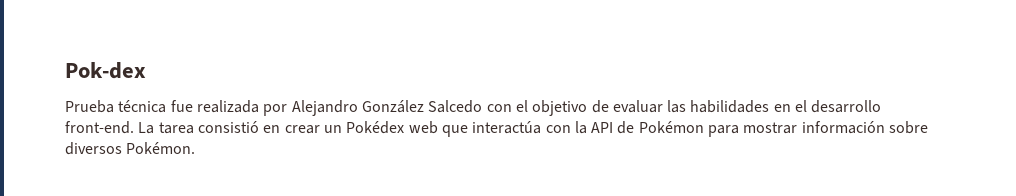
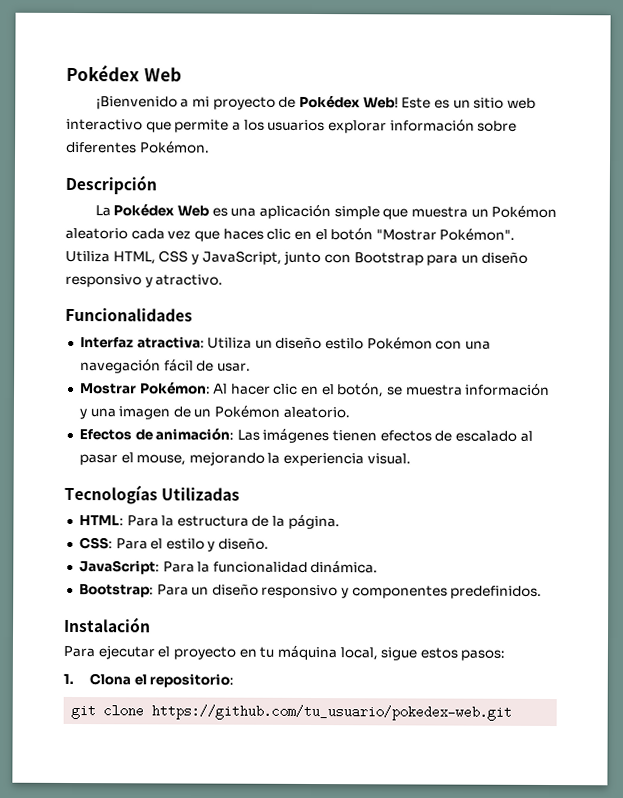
[65,62,146,79] [65,100,882,116] [65,121,929,137] [65,142,196,155] Pok-dex // Prueba técnica fue realizada por Alejandro González Salcedo con el objetivo de evaluar las habilidades en el desarrollo front-end. La tarea consistió en crear un Pokédex web que interactúa con la API de Pokémon para mostrar información sobre diversos Pokémon. -> [66,64,182,82] [95,94,536,110] [66,118,518,134] [66,141,210,154] [65,174,157,195] [94,203,558,220] [65,227,516,242] [65,250,529,266] [65,273,224,288] [65,307,193,322] [79,336,492,350] [79,359,251,374] [79,381,551,398] [78,405,350,420] [78,427,533,444] [78,451,411,467] [64,484,241,505] [78,514,340,530] [78,537,270,552] [78,560,379,575] [78,583,543,599] [64,616,151,633] [63,645,506,661] [63,673,235,688] [71,704,513,721] Pokédex Web // ¡Bienvenido a mi proyecto de Pokédex Web! Este es un sitio web interactivo que permite a los usuarios explorar información sobre diferentes Pokémon. // Descripción // La Pokédex Web es una aplicación simple que muestra un Pokémon aleatorio cada vez que haces clic en el botón "Mostrar Pokémon". Utiliza HTML, CSS y JavaScript, junto con Bootstrap para un diseño responsivo y atractivo. // Funcionalidades // Interfaz atractiva: Utiliza un diseño estilo Pokémon con una navegación fácil de usar. // Mostrar Pokémon: Al hacer clic en el botón, se muestra información y una imagen de un Pokémon aleatorio. // Efectos de animación: Las imágenes tienen efectos de escalado al pasar el mouse, mejorando la experiencia visual. // Tecnologías Utilizadas // HTML: Para la estructura de la página. // CSS: Para el estilo y diseño. // JavaScript: Para la funcionalidad dinámica. // Bootstrap: Para un diseño responsivo y componentes predefinidos. // Instalación // Para ejecutar el proyecto en tu máquina local, sigue estos pasos: // 1. Clona el repositorio: // git clone https://github.com/tu_usuario/pokedex-web.git

